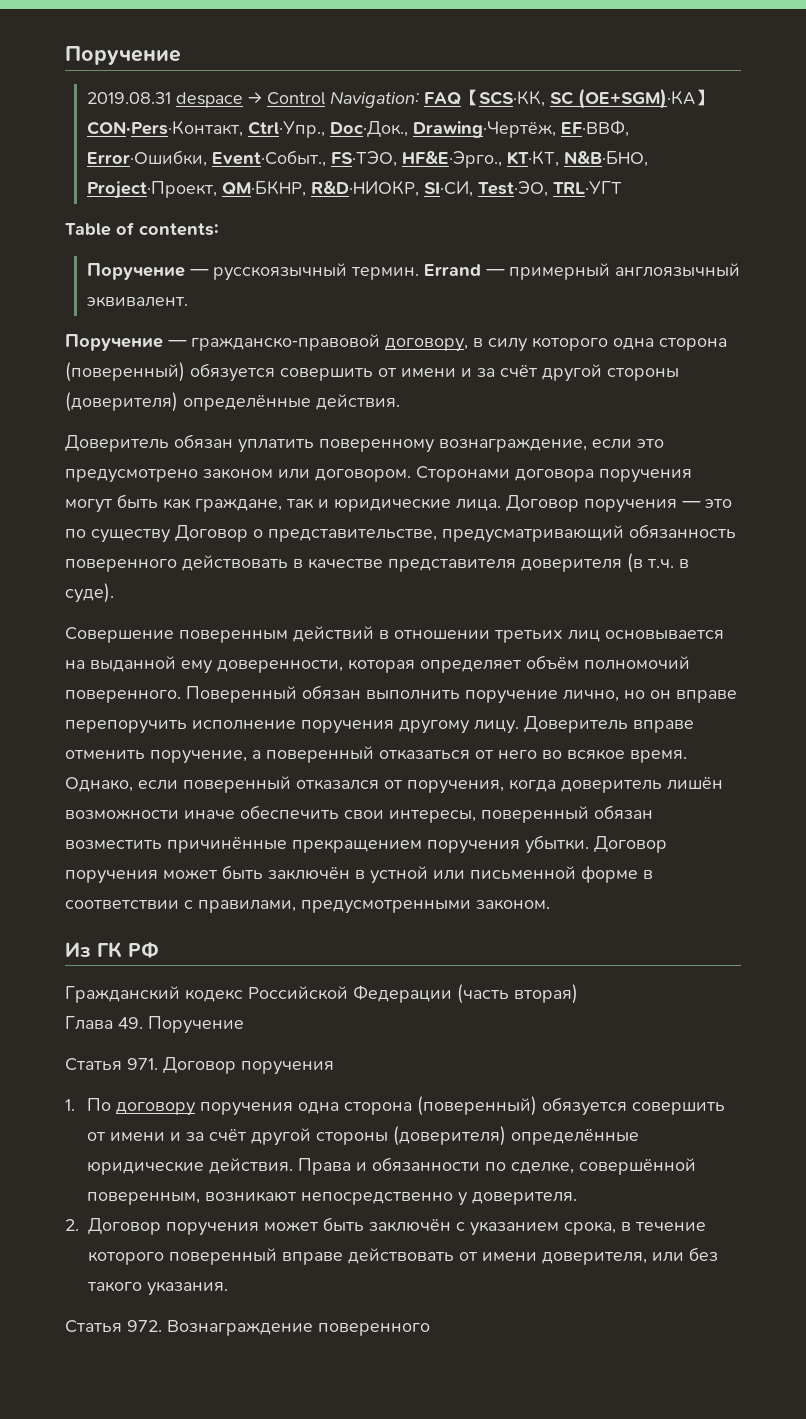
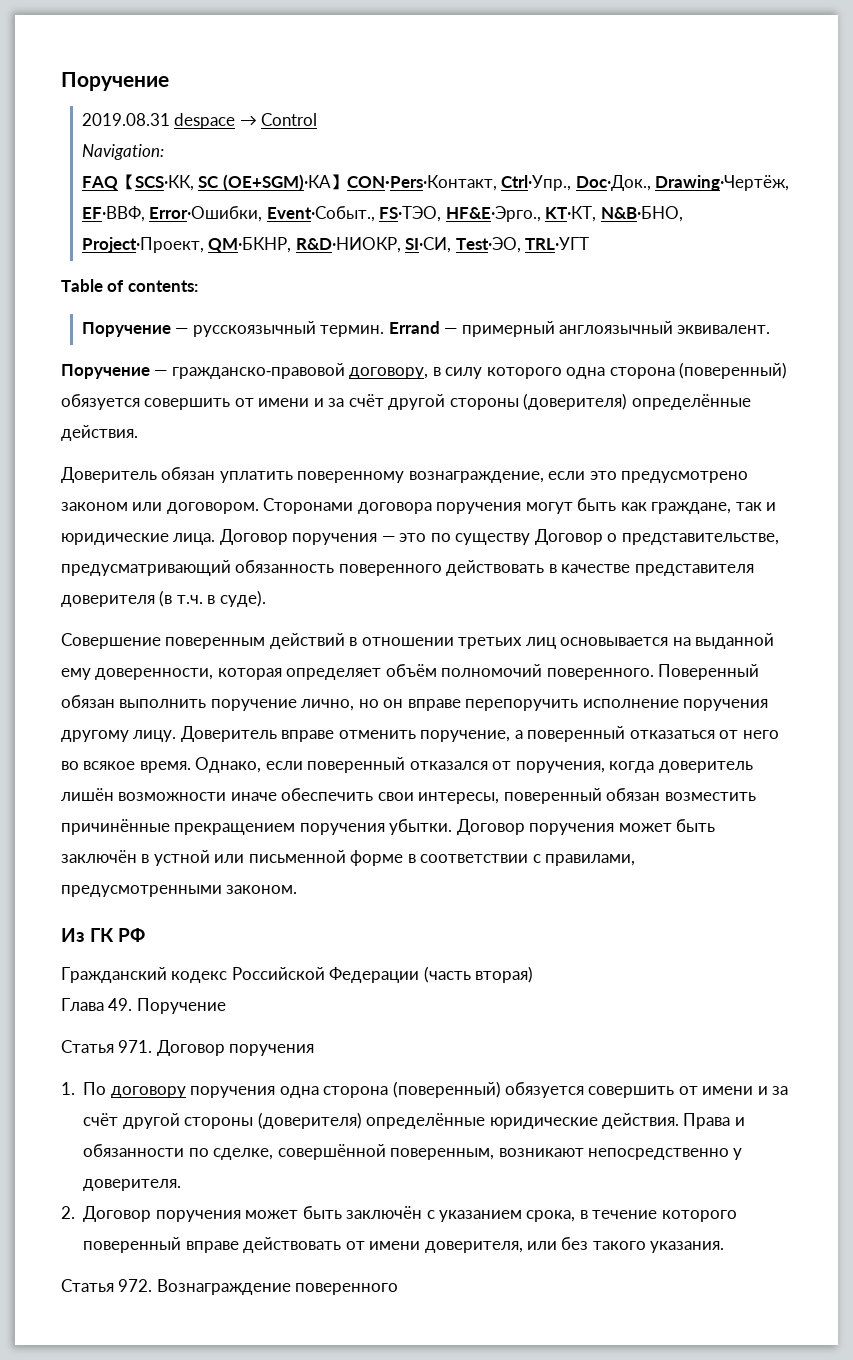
(325, 98) none -> (318, 119) //
(419, 99) none -> (164, 152) //

